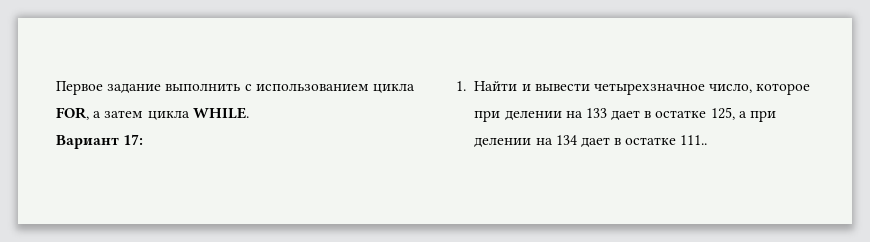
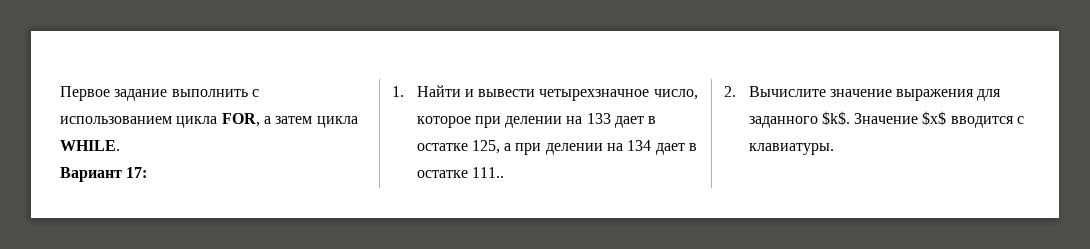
(708, 140) none -> [724,86,1002,101] [748,111,1025,128] [748,143,834,155] // 2. Вычислите значение выражения для заданного $k$. Значение $х$ вводится с клавиатуры.

